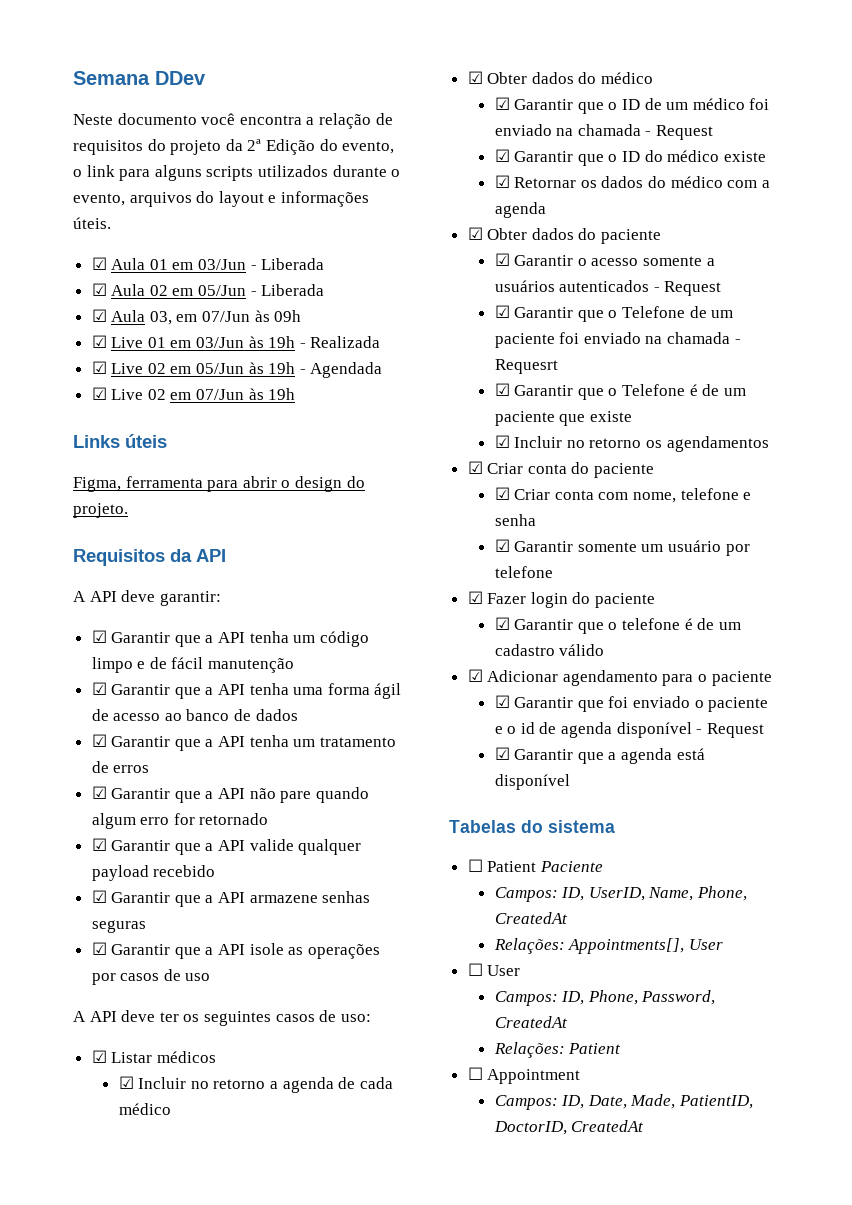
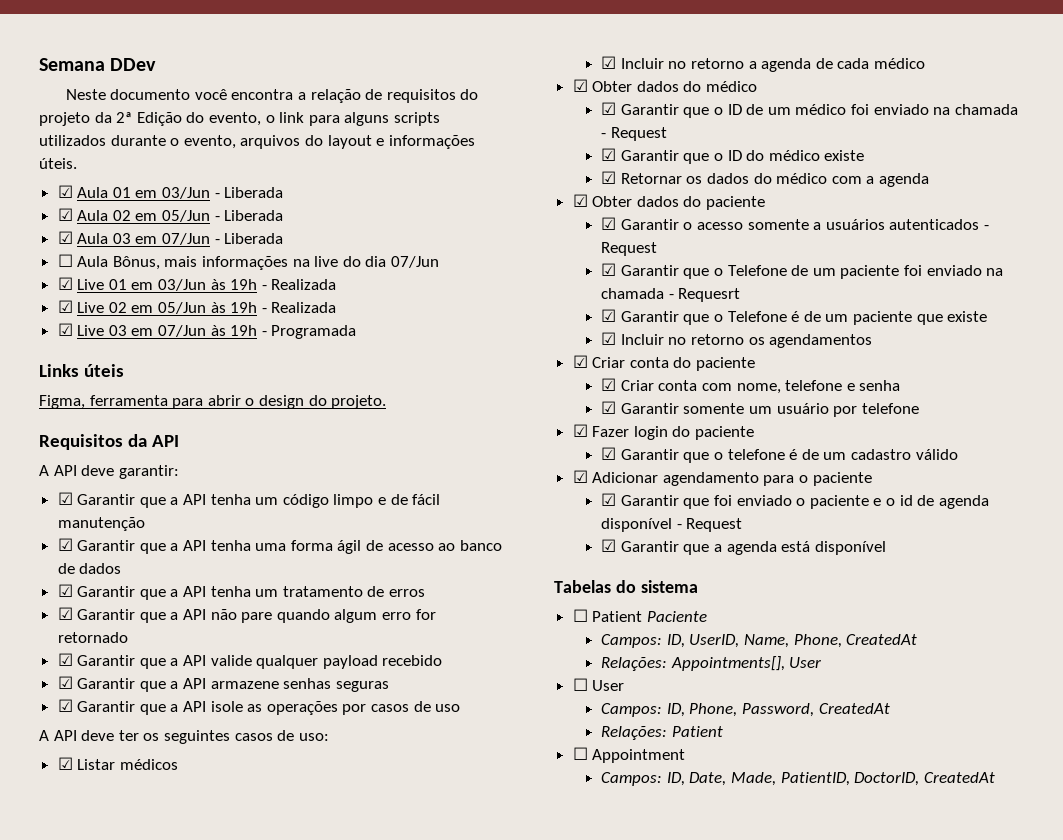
[149,310,302,325] 03, em 07/Jun às 09h -> [112,233,284,245] [57,254,440,270] 03 em 07/Jun - Liberada // ☐ Aula Bônus, mais informações na live do dia 07/Jun
[310,362,383,378] [91,387,166,400] Agendada // ☑ Live 02 -> [271,302,337,313] [57,323,127,336] Realizada // ☑ Live 03
(296, 394) none -> [261,325,357,339] - Programada

